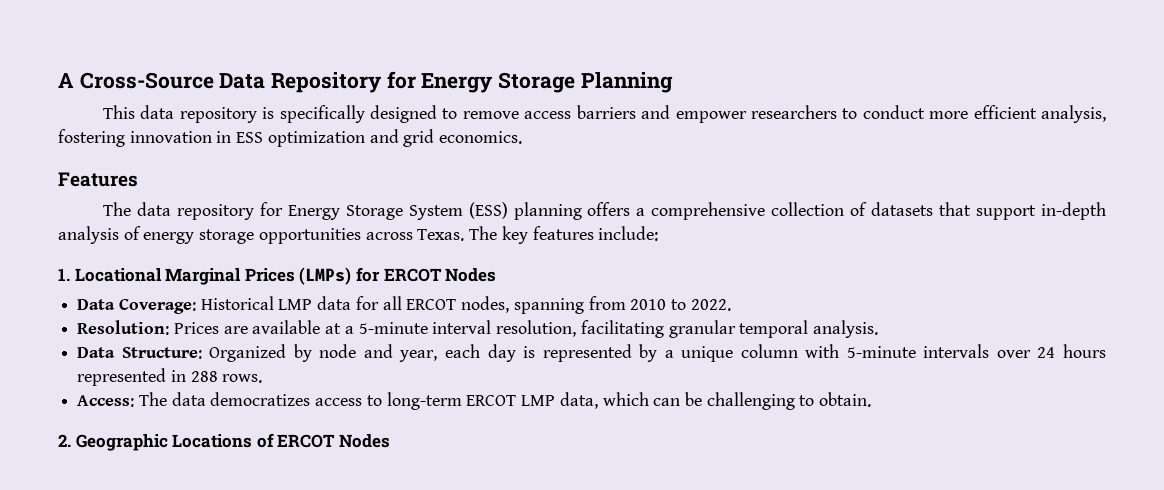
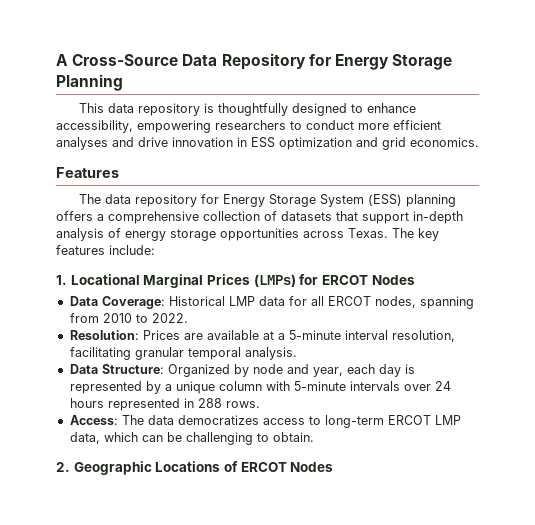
[279,105,365,123] specifically -> [218,103,289,116] thoughtfully
[462,105,747,123] remove access barriers and empower -> [367,103,417,113] [56,120,211,133] enhance accessibility, empowering
[1041,105,1107,123] [58,129,125,147] analysis, fostering -> [56,137,168,150] analyses and drive

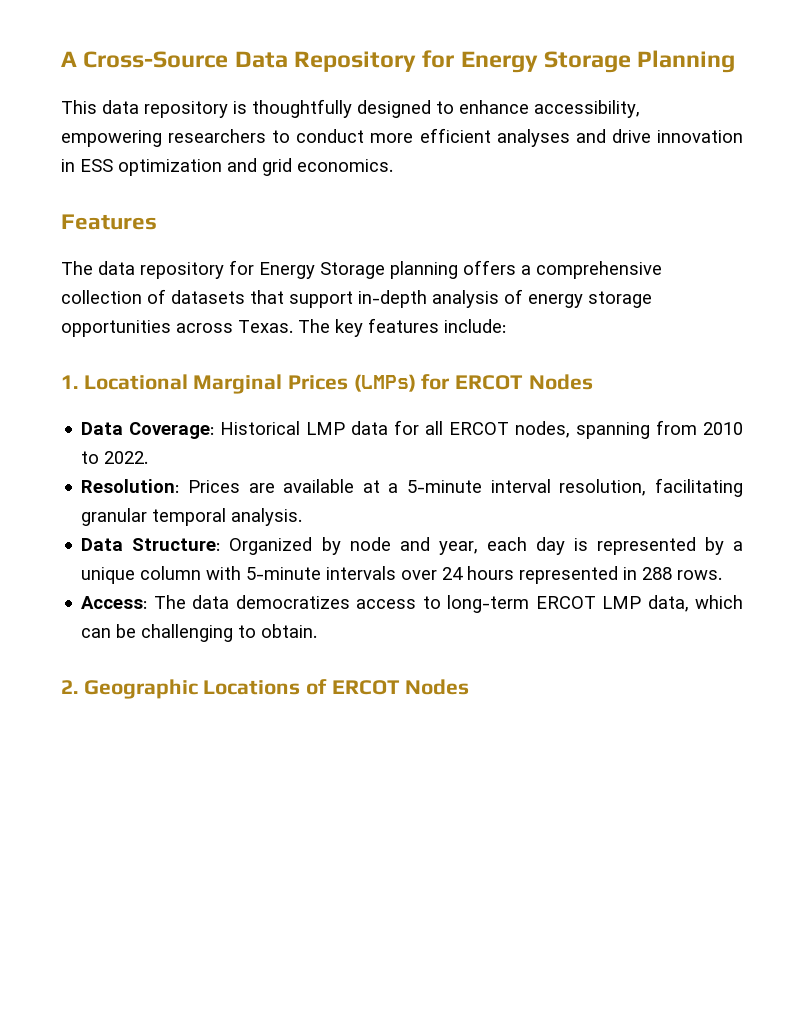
[320,194,403,207] System (ESS) -> (385, 270) none

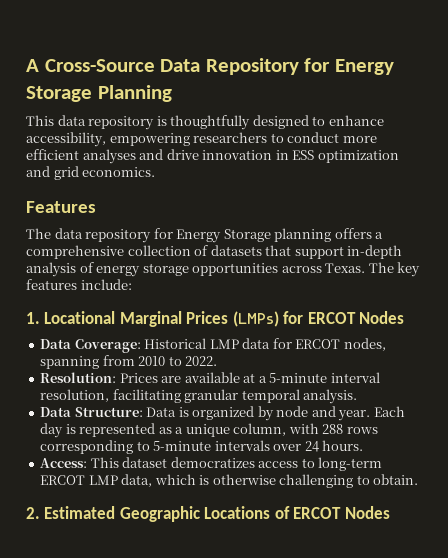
[425,421,444,435] all -> (292, 343) none
[229,537,313,555] Organized -> [146,406,255,420] Data is organized
[438,537,527,555] year, each -> [338,406,405,421] year. Each
[704,537,724,555] by -> [158,427,172,434] as
[140,566,723,584] column with 5-minute intervals over 24 hours represented in 288 rows. -> [233,423,378,436] [40,440,364,454] column, with 288 rows corresponding to 5-minute intervals over 24 hours.
[153,595,230,609] The data -> [90,457,168,468] This dataset
[81,624,137,638] can be -> [199,474,276,485] is otherwise
(78, 687) none -> [44,506,116,519] Estimated

